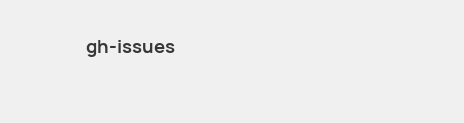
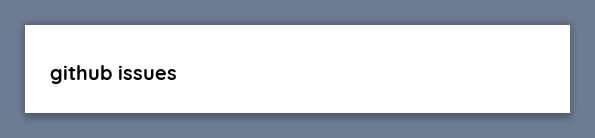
[86,40,175,57] gh-issues -> [50,65,177,84] github issues

